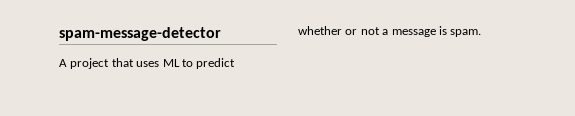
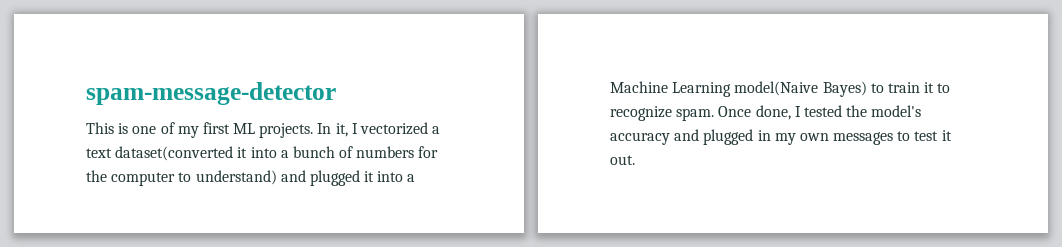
[59,58,236,69] [298,26,482,37] A project that uses ML to predict whether or not a message is spam. -> [86,122,441,138] [86,146,439,161] [86,170,416,186] [610,81,951,97] [610,105,922,121] [610,129,952,145] [610,155,635,165] This is one of my first ML projects. In it, I vectorized a text dataset(converted it into a bunch of numbers for the computer to understand) and plugged it into a Machine Learning model(Naive Bayes) to train it to recognize spam. Once done, I tested the model's accuracy and plugged in my own messages to test it out.

